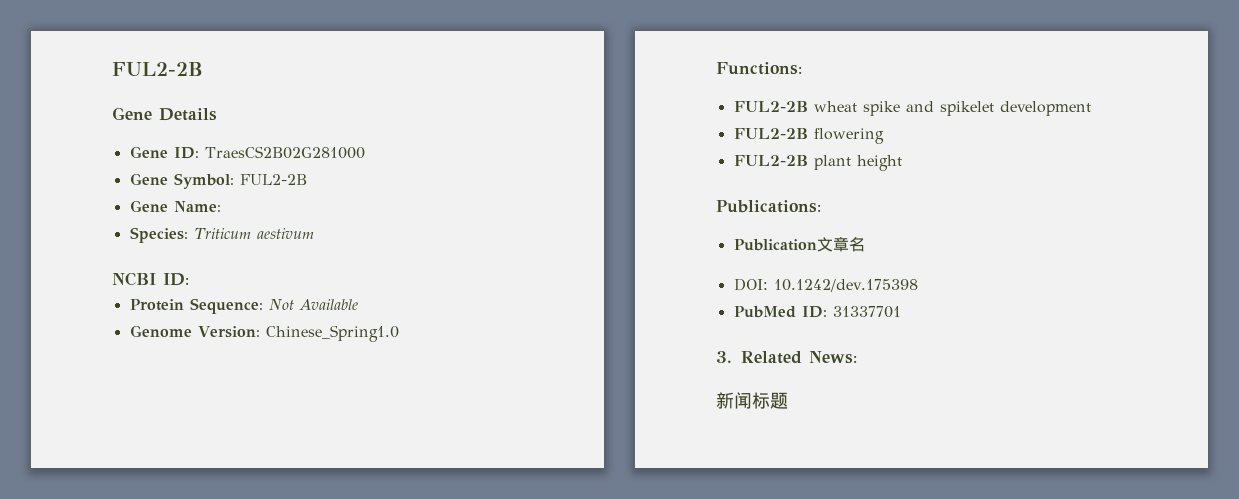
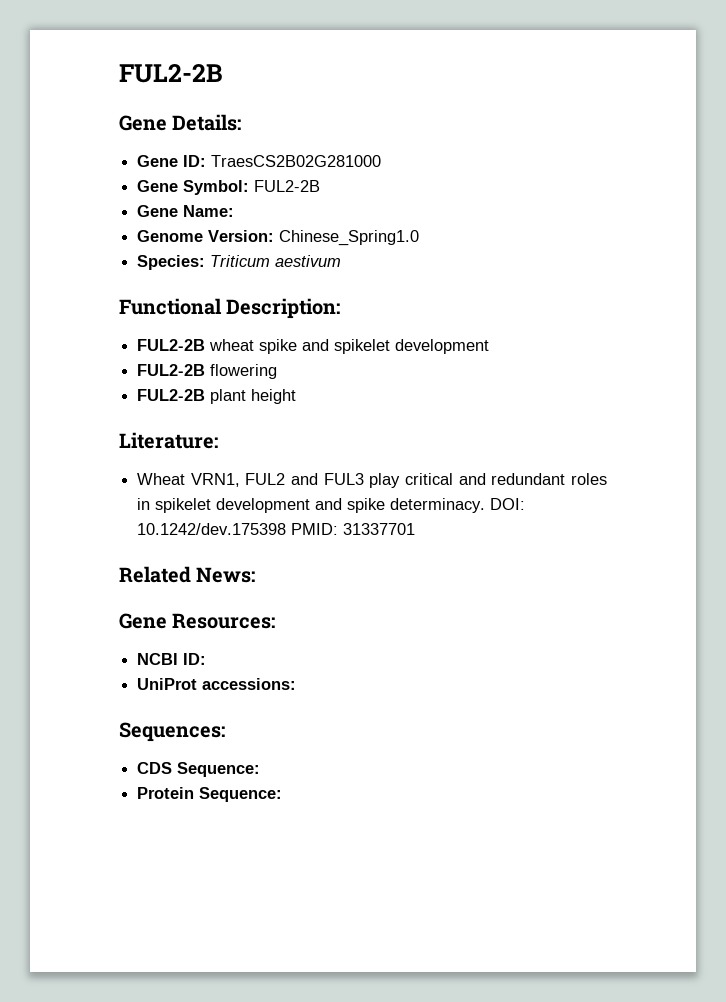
[112,62,203,76] [112,107,217,121] FUL2-2B // Gene Details -> [119,63,223,83] [119,114,242,131] FUL2-2B // Gene Details:
(221, 206) none -> [137,230,420,246] // Genome Version: Chinese_Spring1.0
[112,272,189,286] [129,298,358,314] [129,325,399,342] [716,62,802,75] NCBI ID: // Protein Sequence: Not Available // Genome Version: Chinese_Spring1.0 // Functions: -> [119,298,341,319] Functional Description:
[716,200,821,213] [733,237,865,252] Publications: // Publication文章名 // -> [119,432,218,449] [137,473,607,488] [137,498,486,513] Literature: // Wheat VRN1, FUL2 and FUL3 play critical and redundant roles in spikelet development and spike determinacy.
[733,306,827,318] // PubMed ID: -> [291,523,339,535] PMID:
[716,351,732,363] 3. -> (416, 529) none
[716,392,788,409] 新闻标题 -> [119,613,276,629] [137,653,207,665] [137,678,297,690] [119,722,225,742] [137,762,261,777] [137,787,283,802] Gene Resources: // NCBI ID: // UniProt accessions: // Sequences: // CDS Sequence: // Protein Sequence:

